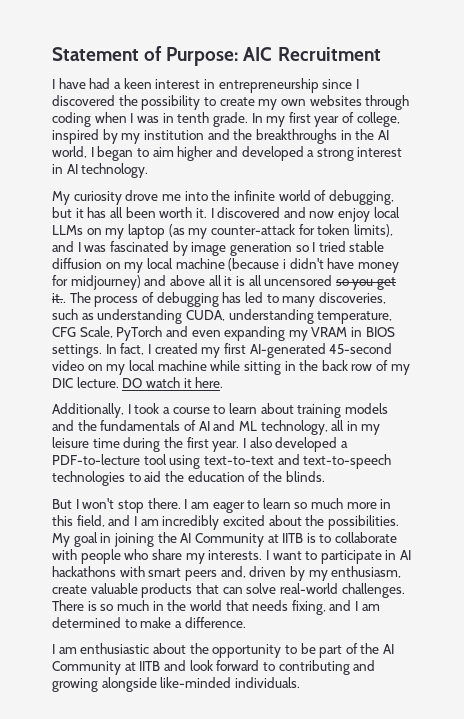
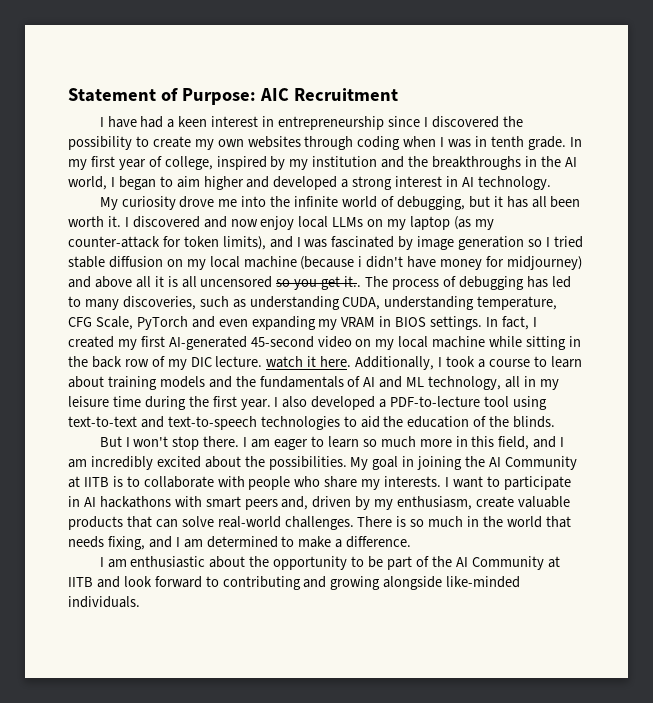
[122,378,143,388] DO -> (263, 361) none
(224, 382) // -> (352, 361) none

